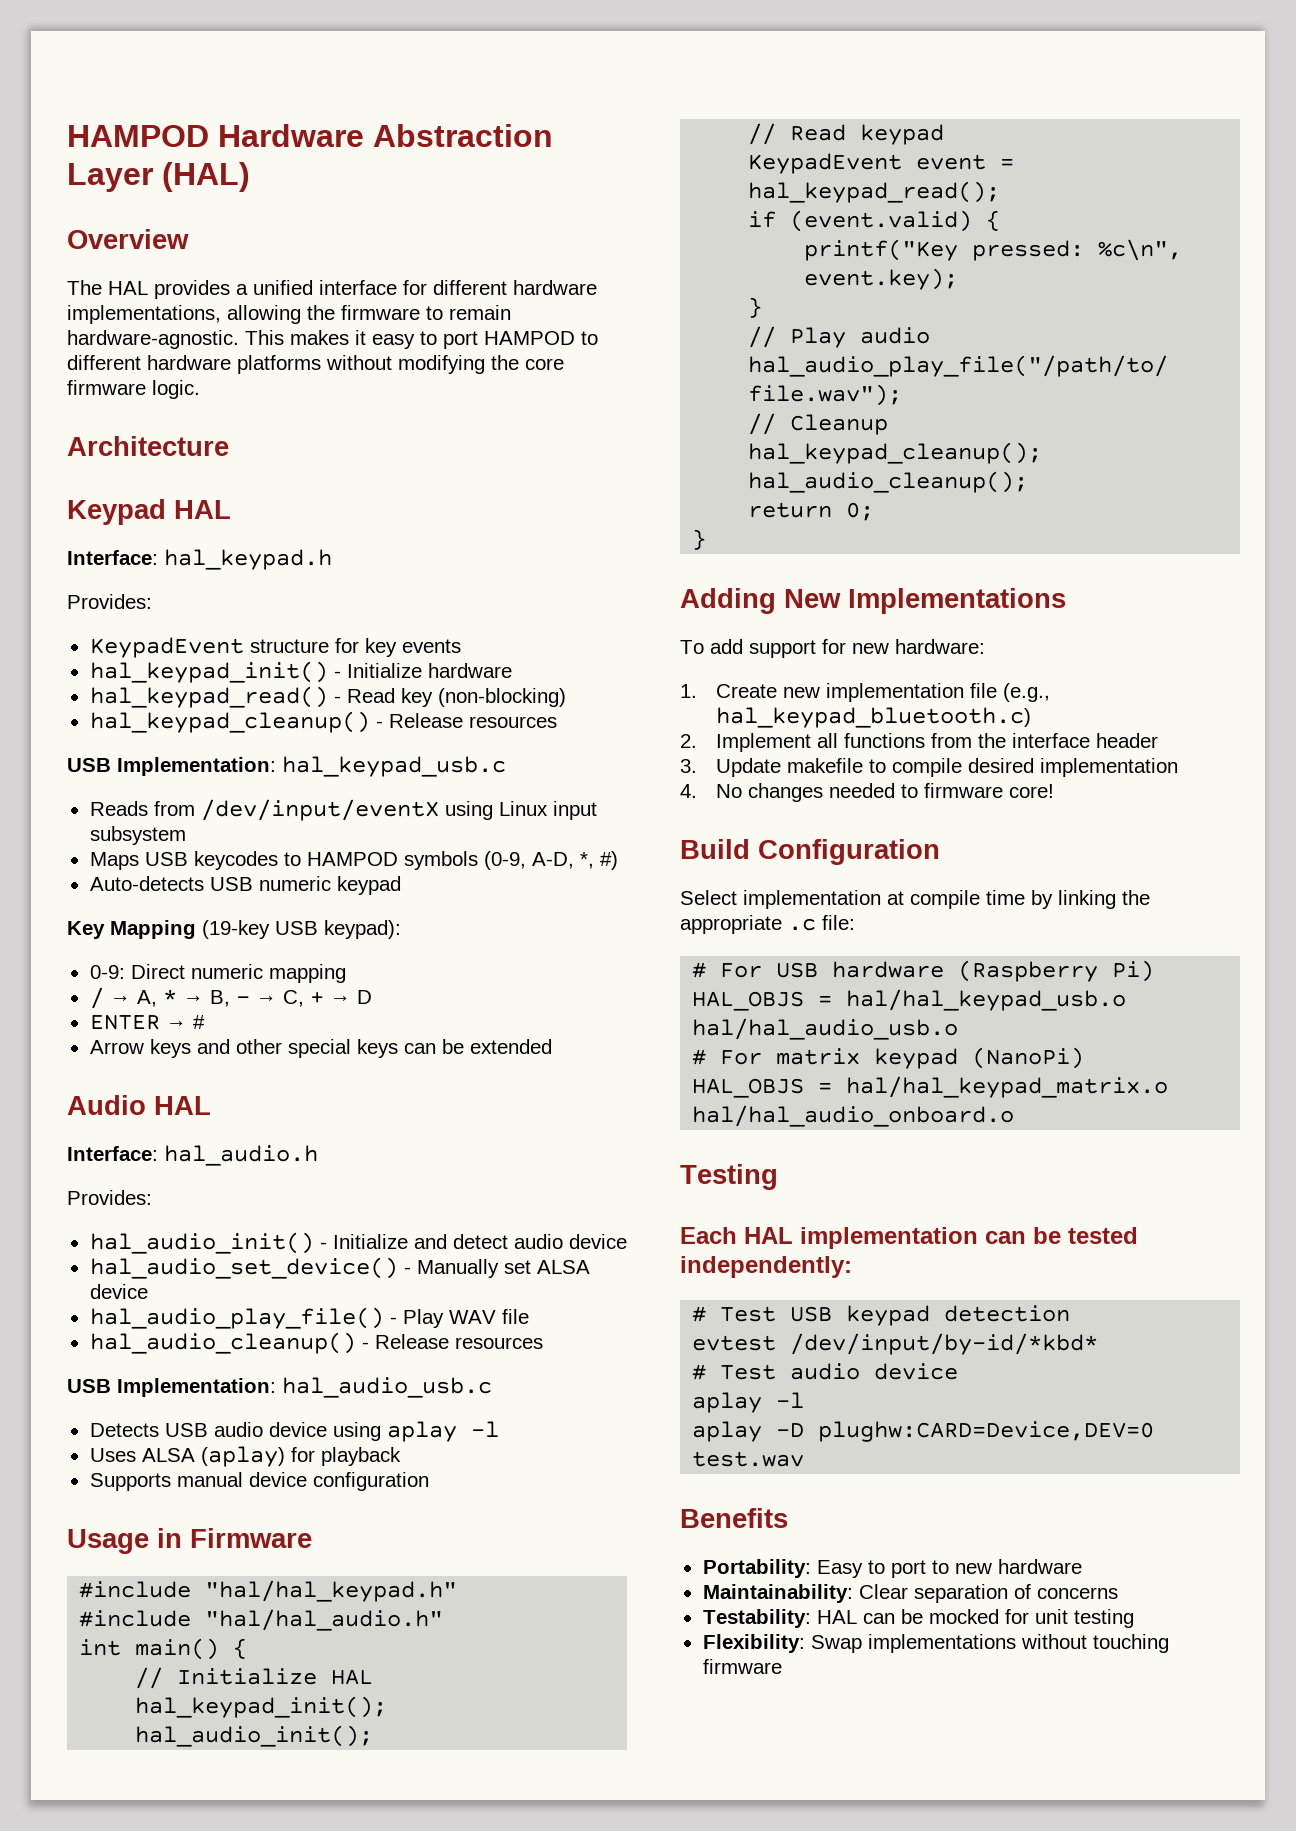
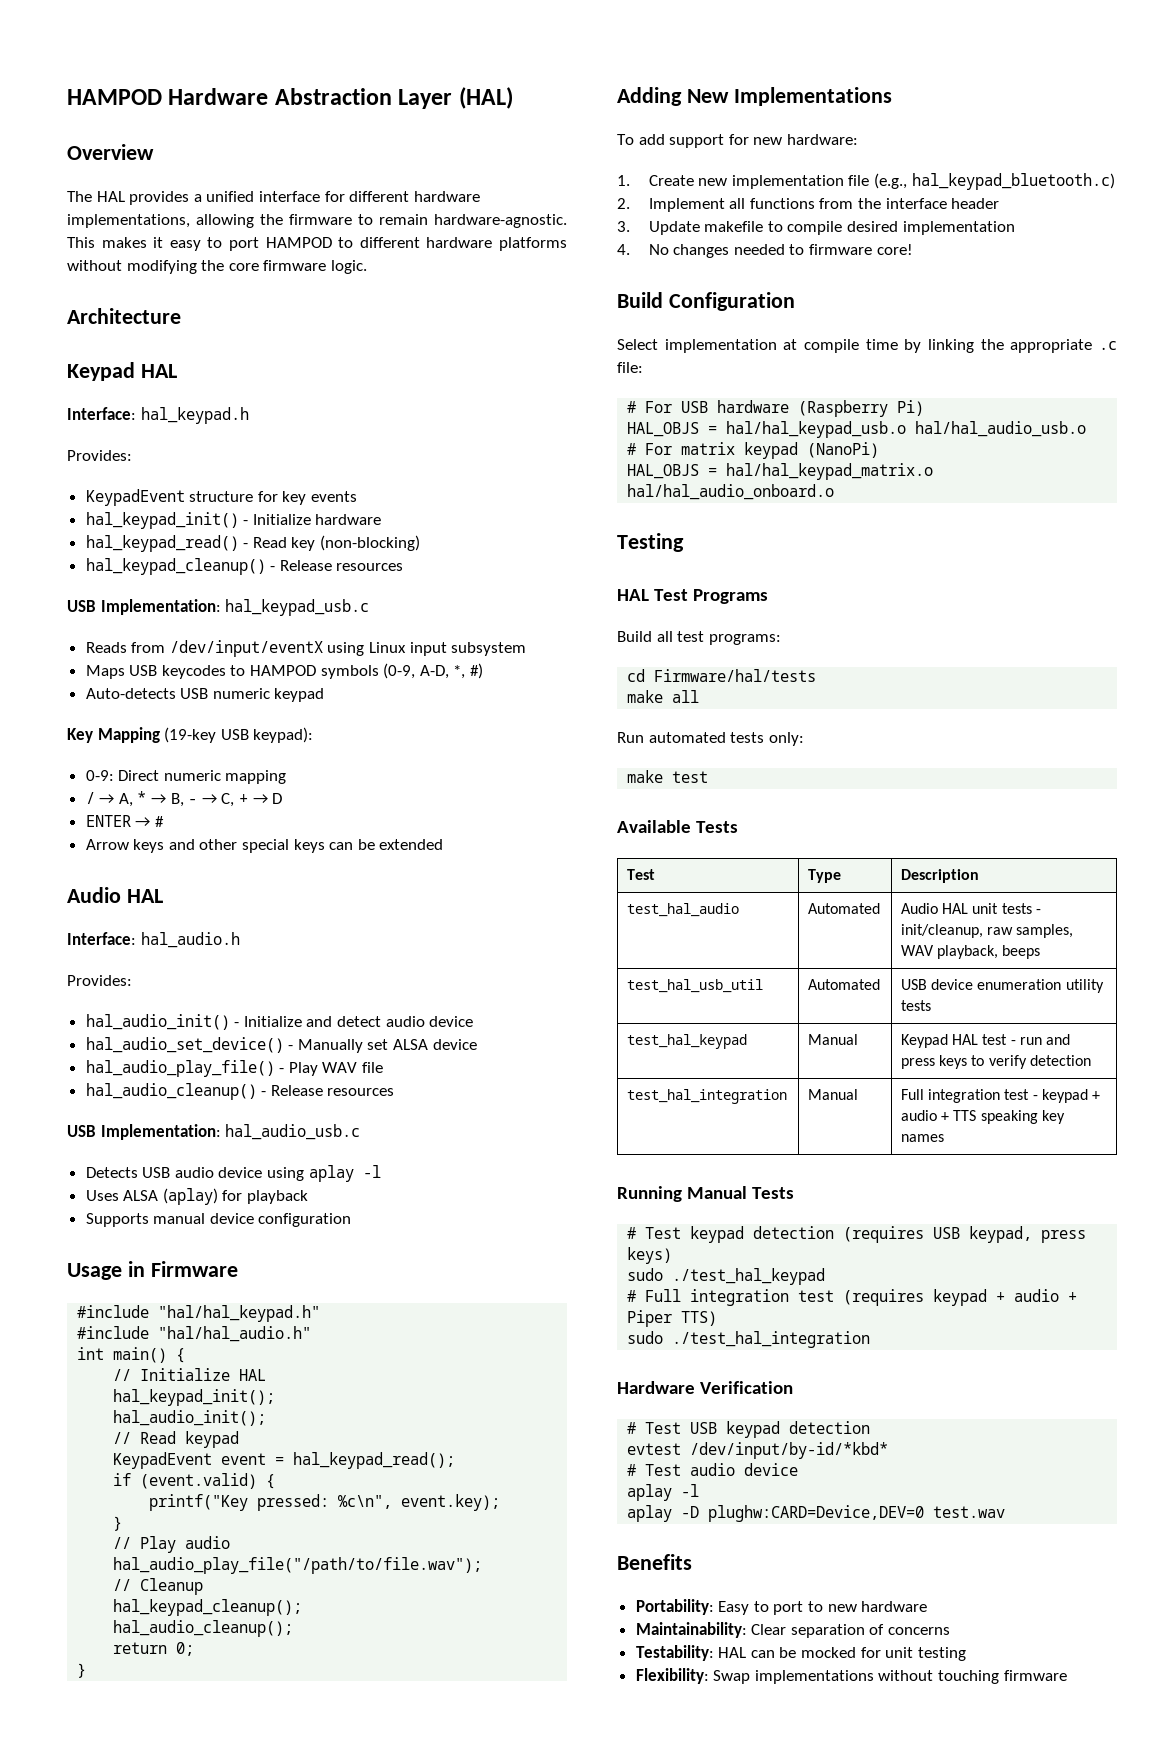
[680,1227,1138,1249] [680,1256,852,1278] Each HAL implementation can be tested independently: -> [617,589,769,604] [617,631,781,645] [627,669,817,682] [627,690,700,703] [617,732,804,746] [627,770,709,783] [617,820,739,833] [627,869,656,880] [808,869,842,883] [901,869,980,883] [627,903,740,917] [808,903,881,914] [901,903,1041,914] [901,924,1074,938] [901,945,1041,959] [627,979,764,993] [808,979,881,990] [901,979,1104,993] [901,1000,932,1011] [627,1034,748,1049] [808,1034,859,1045] [901,1034,1070,1048] [901,1055,1091,1069] [627,1089,788,1104] [808,1089,859,1100] [901,1089,1100,1103] [901,1110,1065,1124] [901,1134,945,1142] [617,1186,795,1202] [627,1226,1087,1243] [627,1247,673,1264] [627,1268,826,1285] [627,1289,1078,1306] [627,1310,718,1327] [627,1331,871,1348] [617,1381,794,1394] HAL Test Programs // Build all test programs: // cd Firmware/hal/tests // make all // Run automated tests only: // make test // Available Tests // Test | Type | Description // test_hal_audio | Automated | Audio HAL unit tests - init/cleanup, raw samples, WAV playback, beeps // test_hal_usb_util | Automated | USB device enumeration utility tests // test_hal_keypad | Manual | Keypad HAL test - run and press keys to verify detection // test_hal_integration | Manual | Full integration test - keypad + audio + TTS speaking key names // Running Manual Tests // # Test keypad detection (requires USB keypad, press keys) // sudo ./test_hal_keypad // # Full integration test (requires keypad + audio + Piper TTS) // sudo ./test_hal_integration // Hardware Verification

